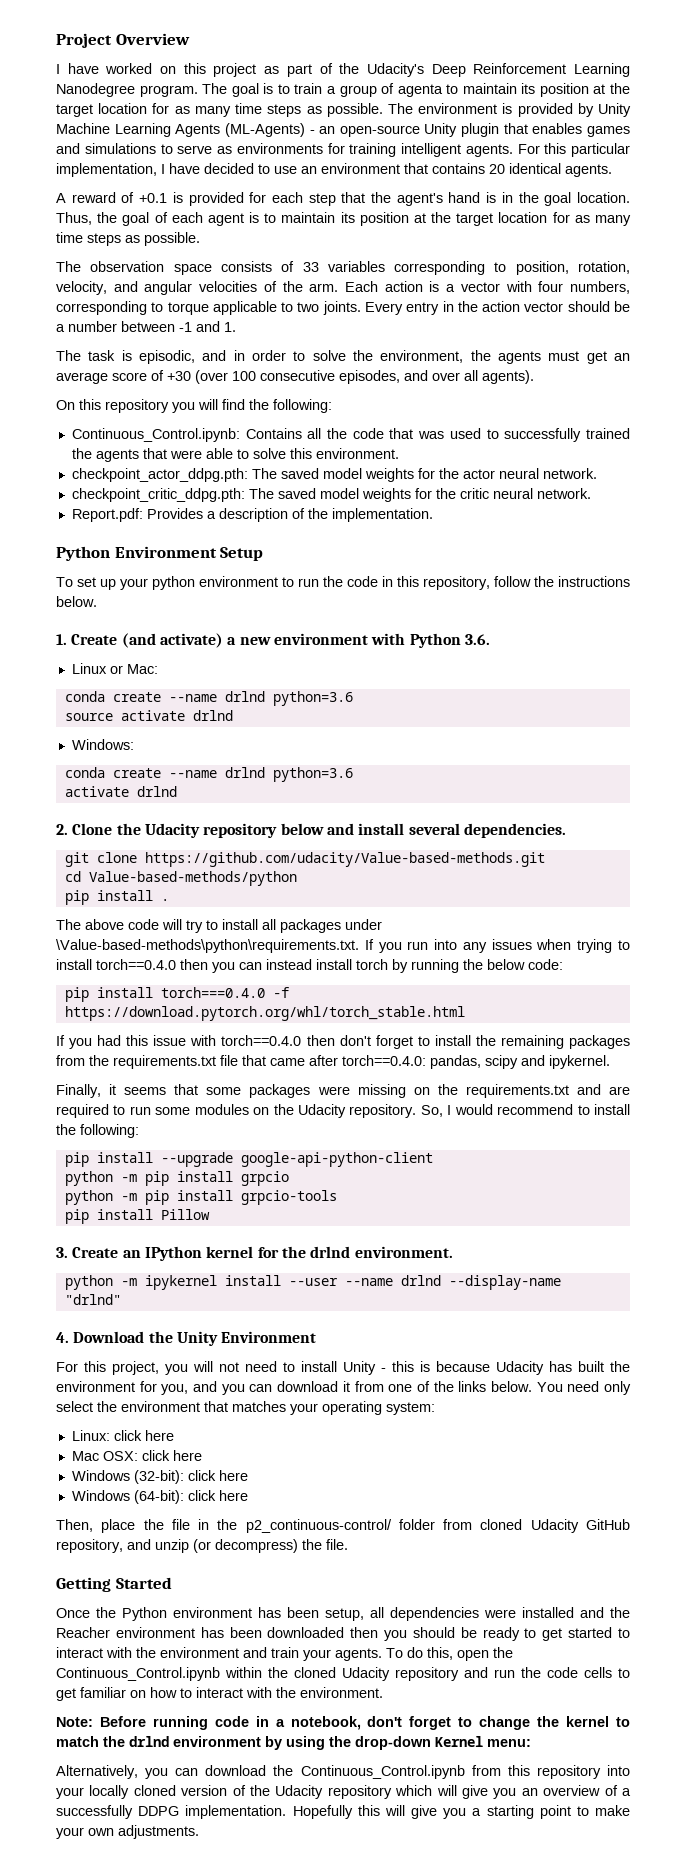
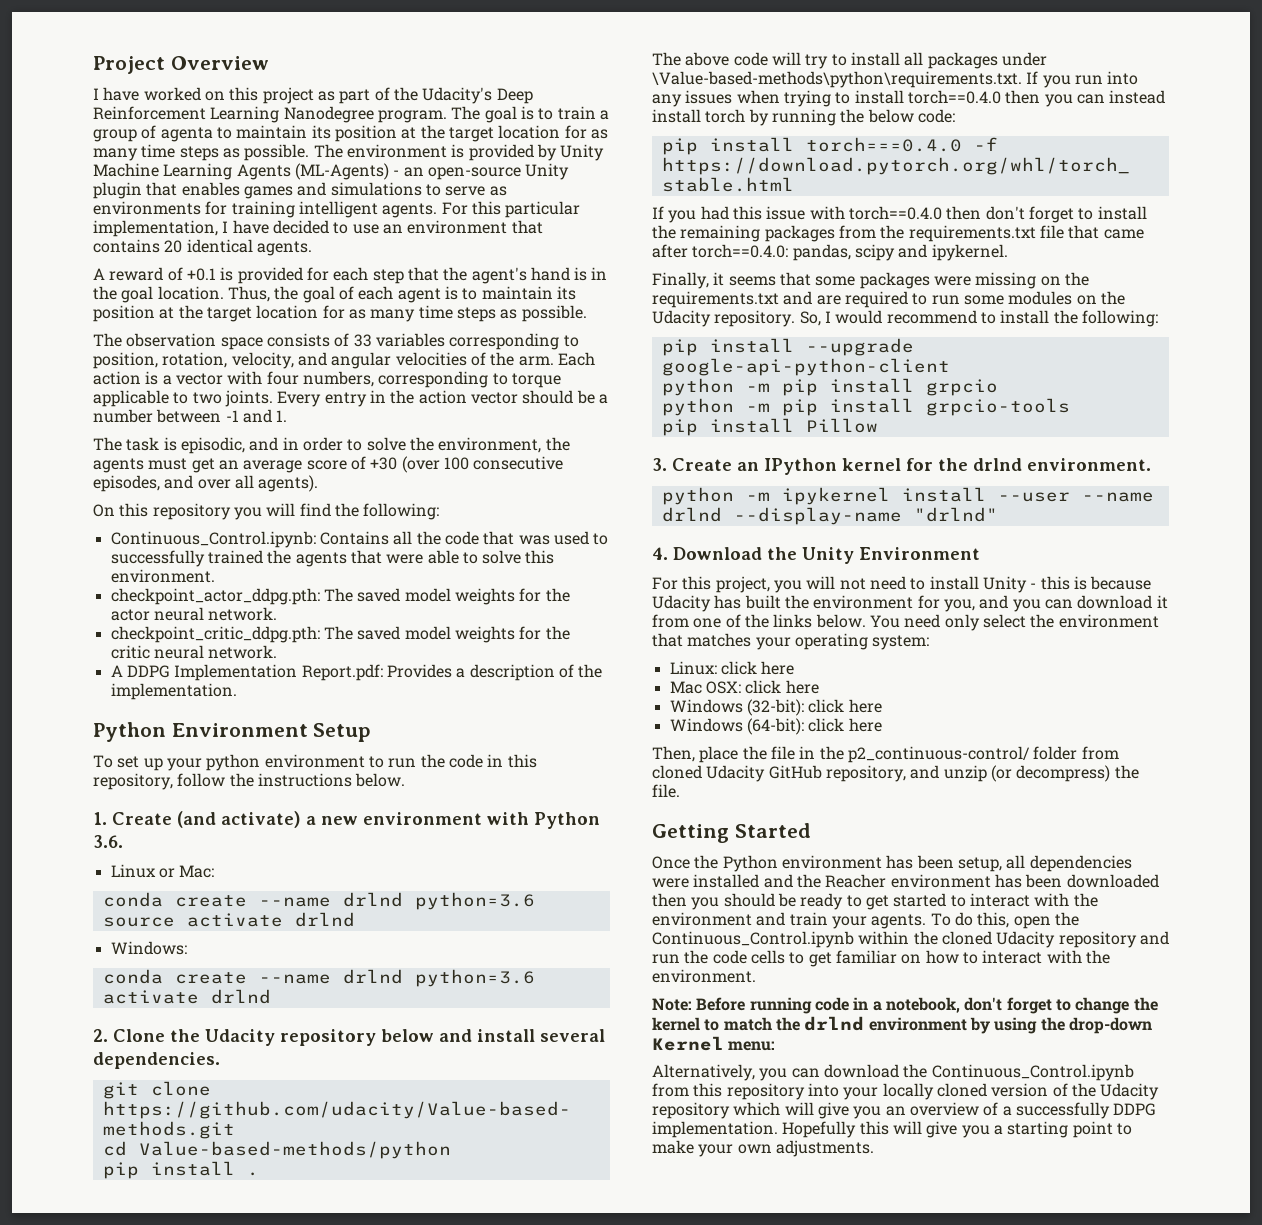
(591, 493) none -> [110,664,298,681] A DDPG Implementation

